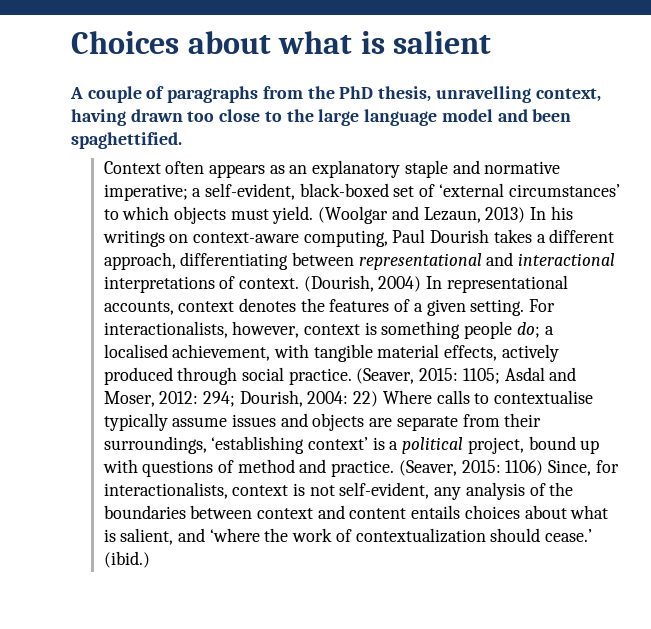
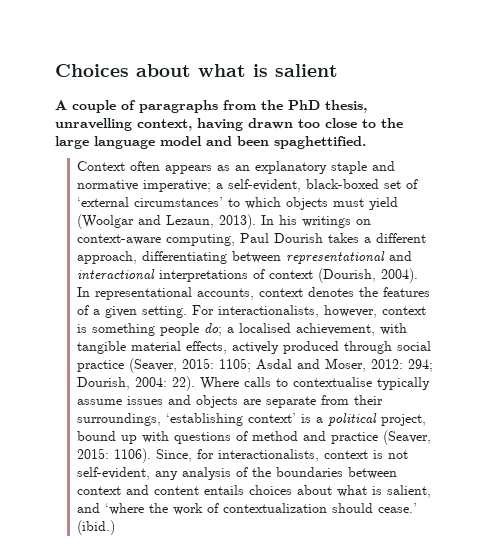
[272,206,314,224] yield. -> [369,197,399,210] yield
[485,207,526,223] 2013) -> [219,214,257,229] 2013).
[238,275,422,292] context. (Dourish, 2004) -> [269,268,419,283] context (Dourish, 2004).
[288,368,352,385] practice. -> [77,360,125,372] practice
[353,391,379,407] 22) -> [172,376,196,391] 22).
[331,460,544,477] practice. (Seaver, 2015: 1106) -> [331,430,432,445] [77,448,152,463] practice (Seaver, 2015: 1106).

